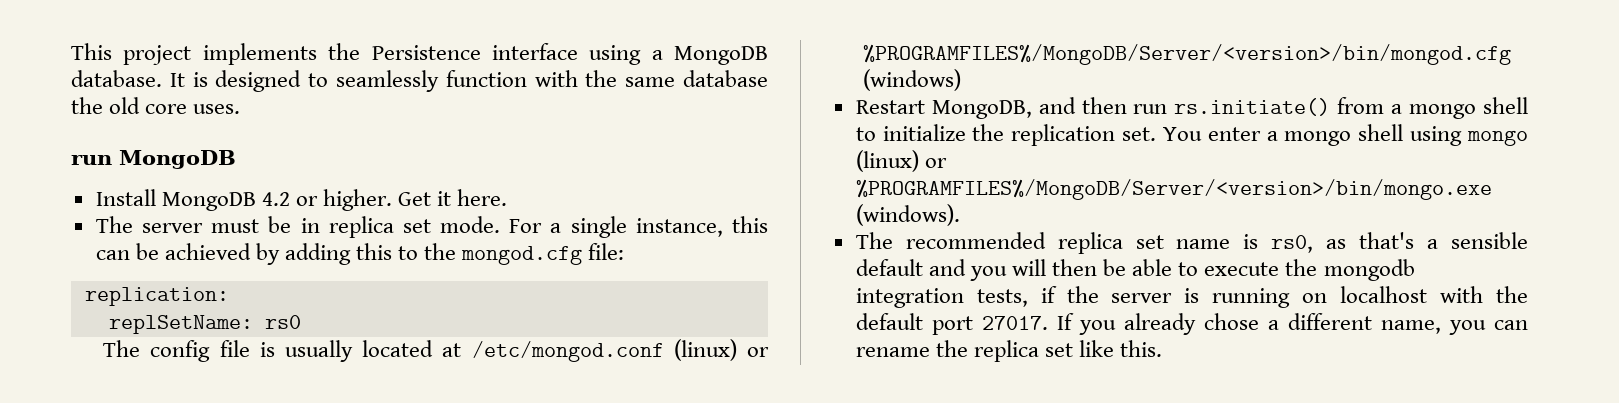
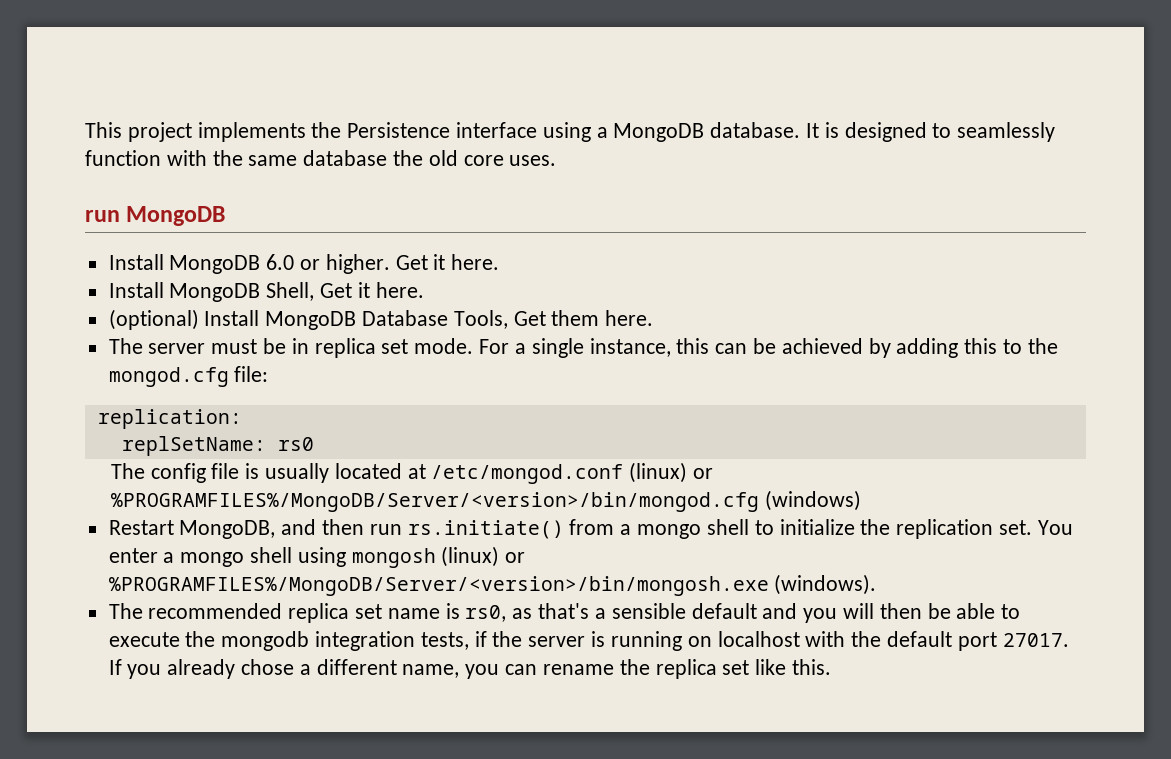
[261,192,290,206] 4.2 -> [266,254,295,270] 6.0
(508, 197) none -> [108,282,424,302] [108,309,654,330] // Install MongoDB Shell, Get it here. // (optional) Install MongoDB Database Tools, Get them here.
[1467,130,1528,146] [855,150,947,172] [855,179,1492,200] mongo (linux) or %PROGRAMFILES%/MongoDB/Server/<version>/bin/mongo.exe -> [351,546,526,568] [108,576,769,596] mongosh (linux) or %PROGRAMFILES%/MongoDB/Server/<version>/bin/mongosh.exe

